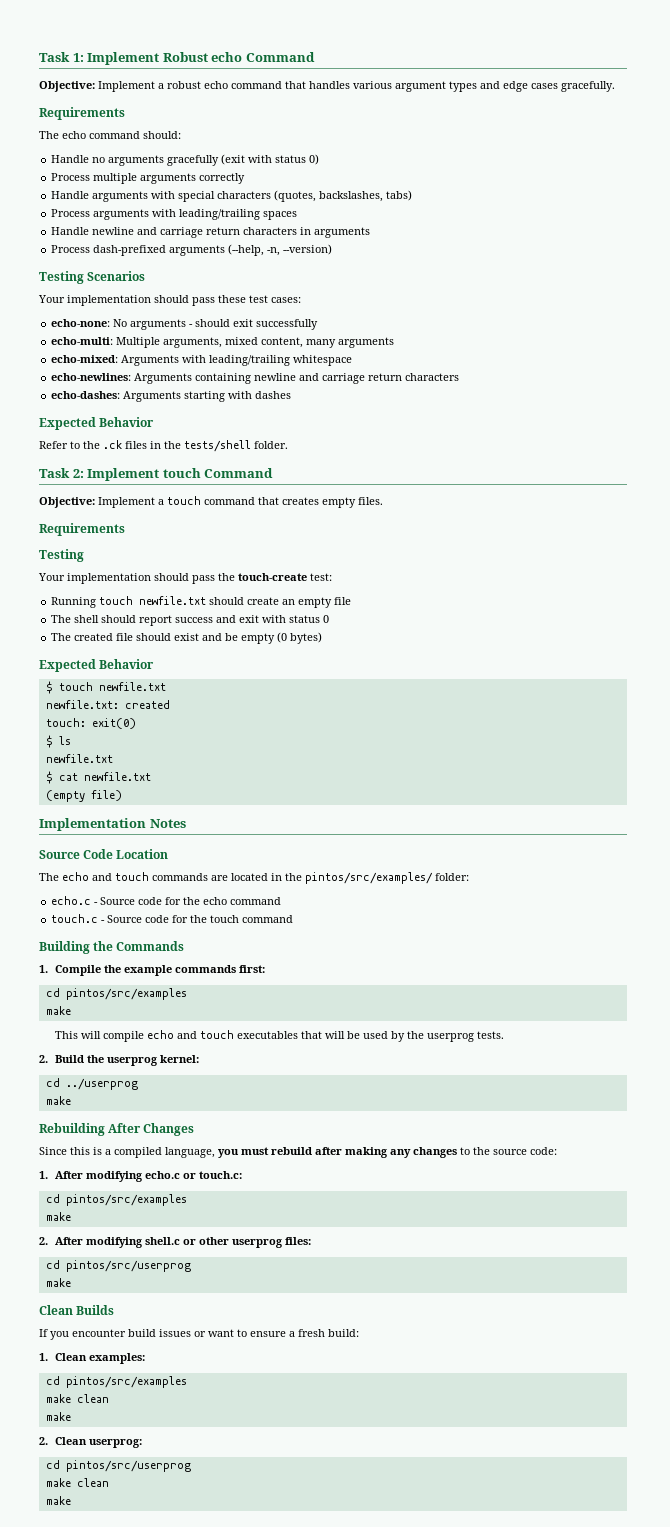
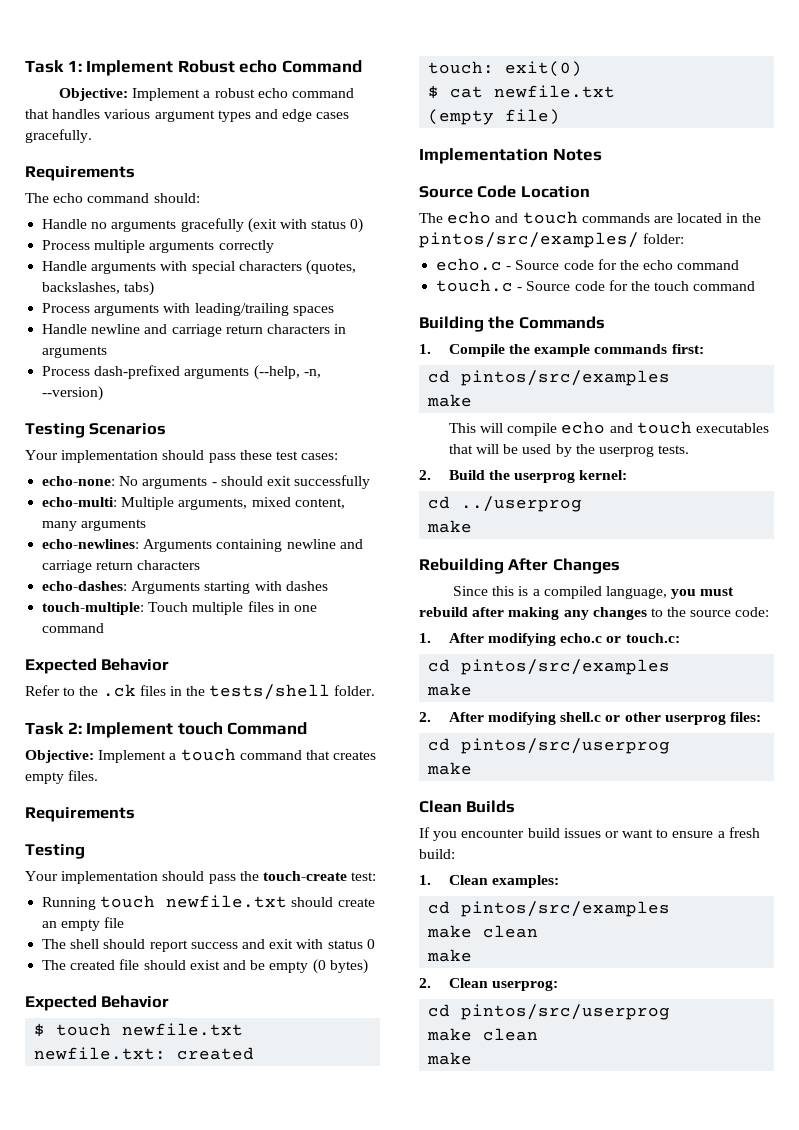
[51,355,353,366] // echo-mixed: Arguments with leading/trailing whitespace -> (147, 525) none
(292, 395) none -> [42,601,317,615] [42,623,105,633] // touch-multiple: Touch multiple files in one command
[45,735,71,748] [45,754,113,763] // $ ls // newfile.txt -> (583, 69) none

